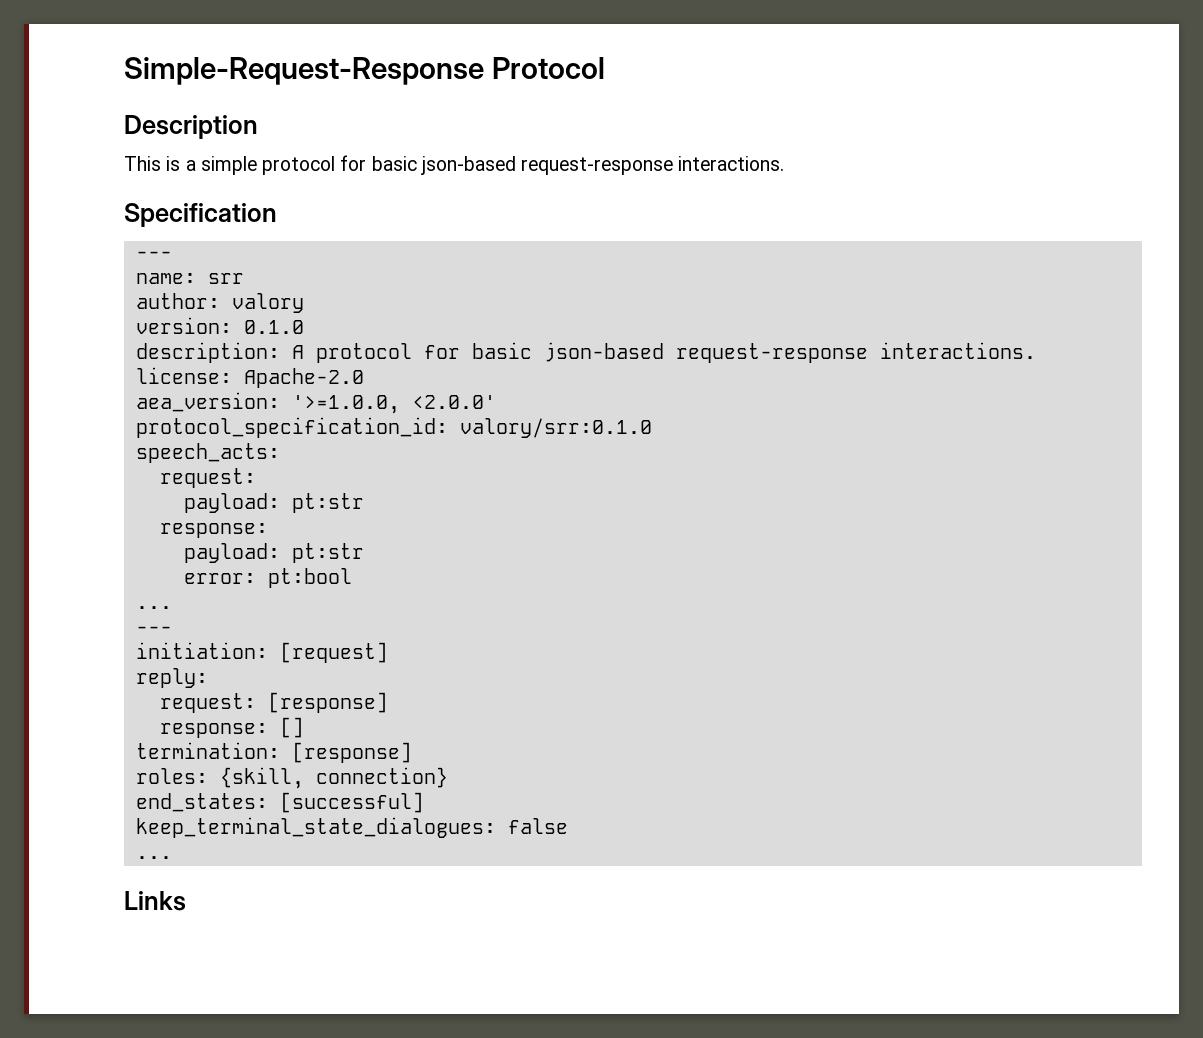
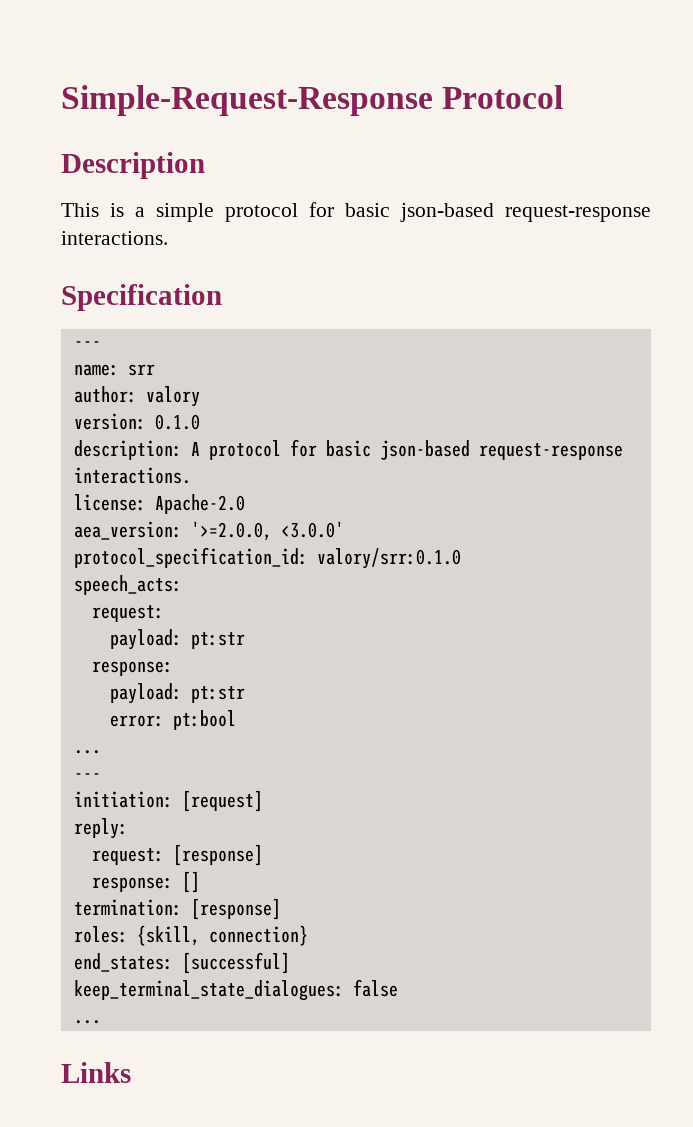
[291,395,496,414] '>=1.0.0, <2.0.0' -> [190,521,344,541] '>=2.0.0, <3.0.0'

